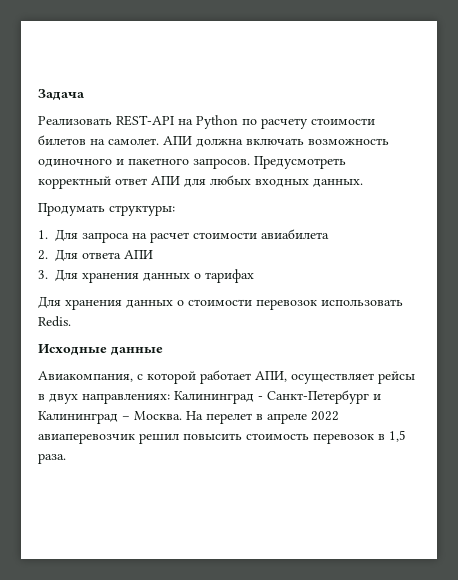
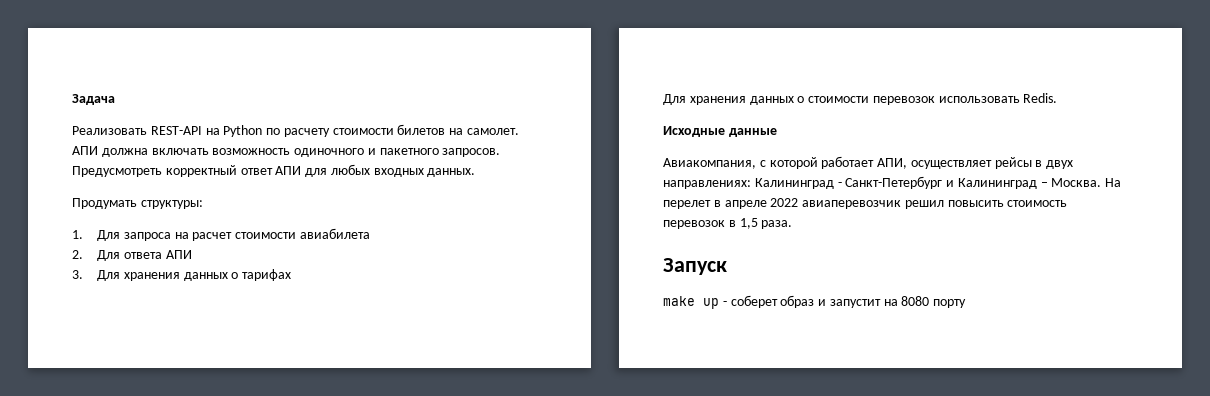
(66, 458) none -> [663,258,727,275] [663,295,967,309] // Запуск // make up - соберет образ и запустит на 8080 порту

